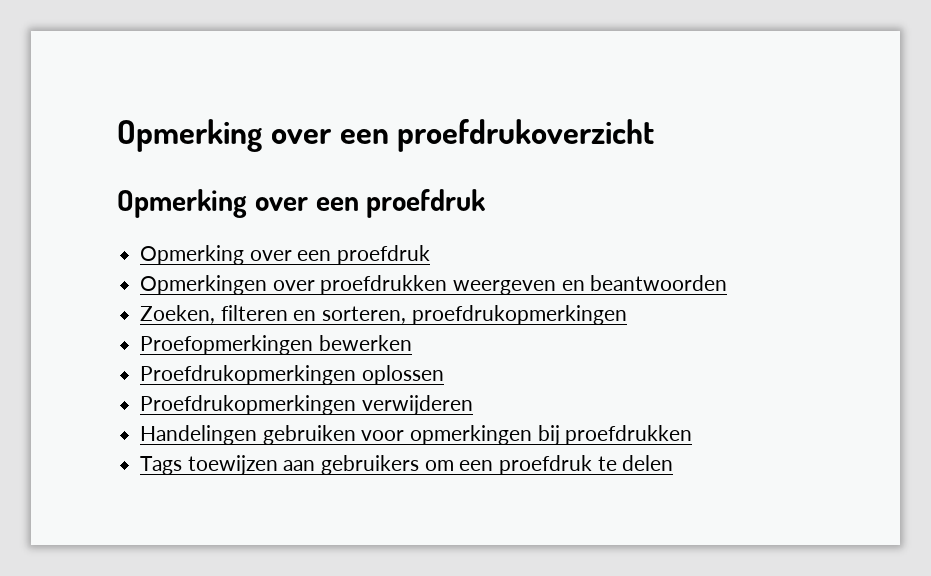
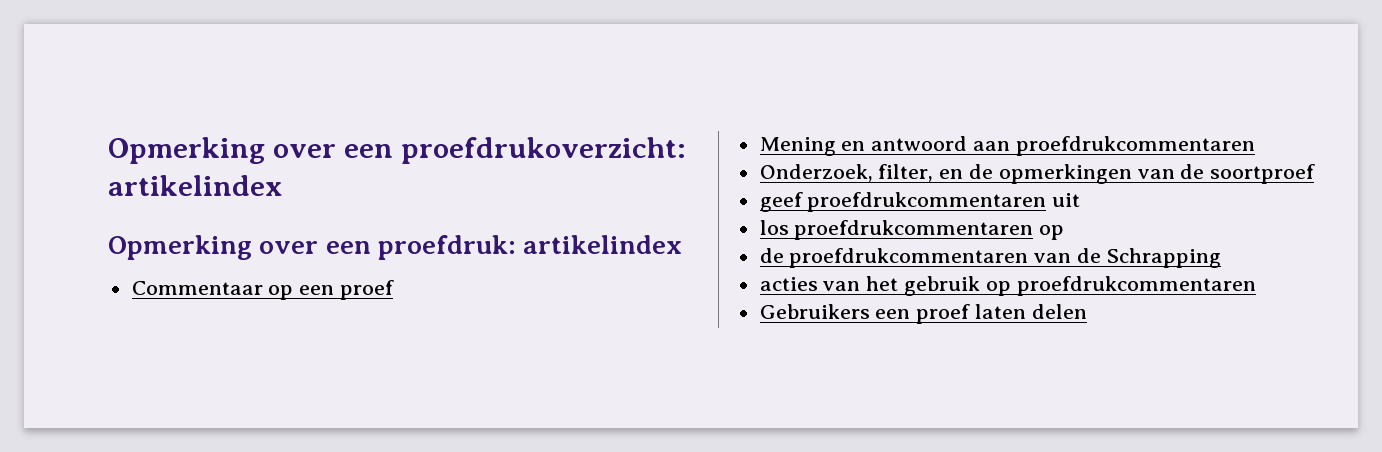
[117,119,655,152] [117,189,486,218] [140,245,431,265] [140,275,728,295] [140,305,627,325] [140,335,412,355] [140,365,444,385] [140,395,473,415] [140,425,693,445] [140,455,617,475] Opmerking over een proefdrukoverzicht // Opmerking over een proefdruk // Opmerking over een proefdruk // Opmerkingen over proefdrukken weergeven en beantwoorden // Zoeken, filteren en sorteren, proefdrukopmerkingen // Proefopmerkingen bewerken // Proefdrukopmerkingen oplossen // Proefdrukopmerkingen verwijderen // Handelingen gebruiken voor opmerkingen bij proefdrukken // Tags toewijzen aan gebruikers om een proefdruk te -> [108,137,686,164] [108,175,282,196] [108,235,683,260] [131,280,395,300] [759,136,1255,156] [759,164,1316,184] [759,192,1081,212] [759,220,1065,240] [759,248,1221,268] [759,276,1256,296] [759,304,1027,324] Opmerking over een proefdrukoverzicht: artikelindex // Opmerking over een proefdruk: artikelindex // Commentaar op een proef // Mening en antwoord aan proefdrukcommentaren // Onderzoek, filter, en de opmerkingen van de soortproef // geef proefdrukcommentaren uit // los proefdrukcommentaren op // de proefdrukcommentaren van de Schrapping // acties van het gebruik op proefdrukcommentaren // Gebruikers een proef laten

